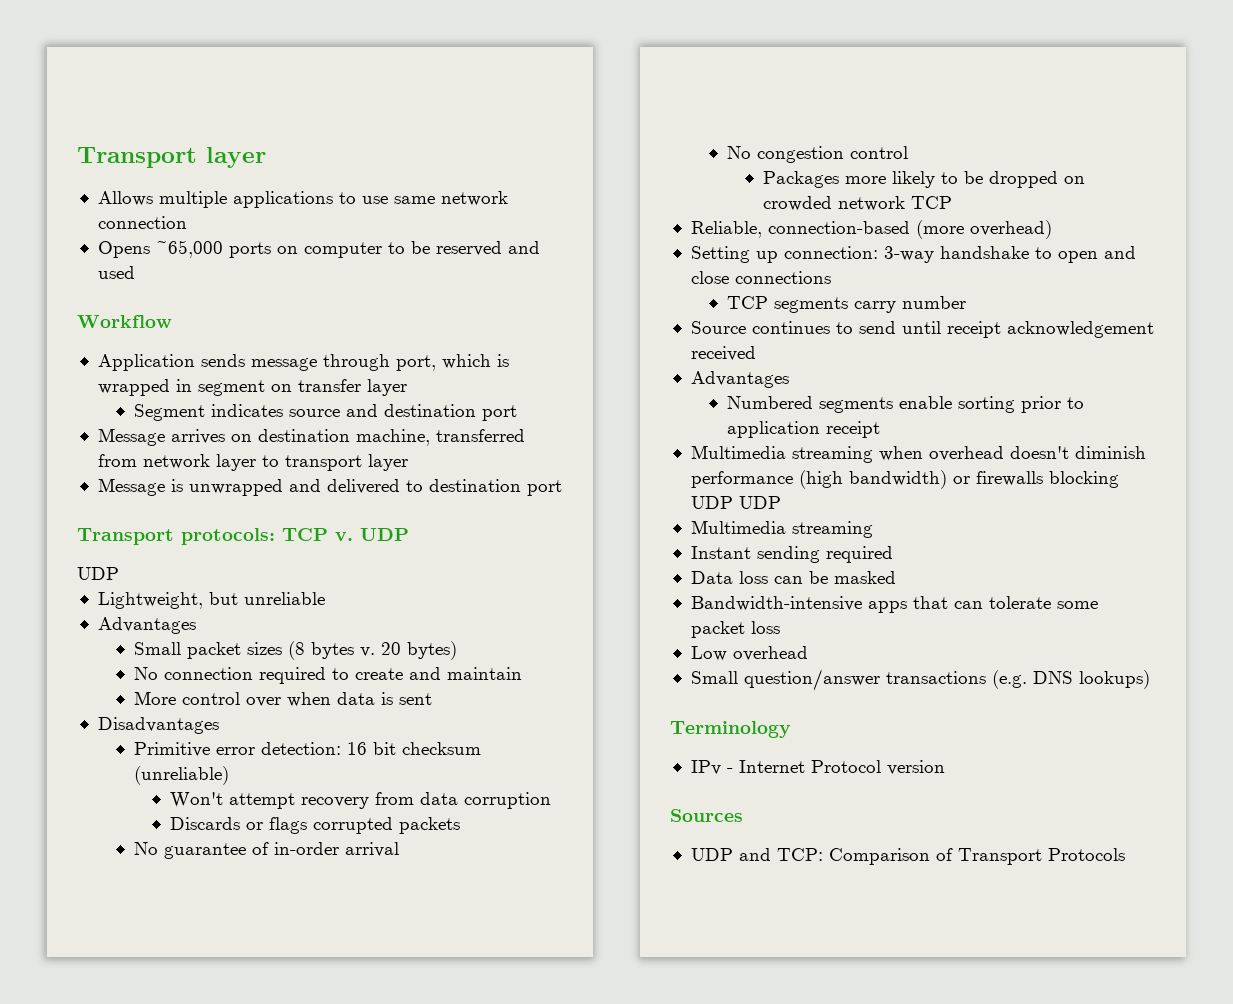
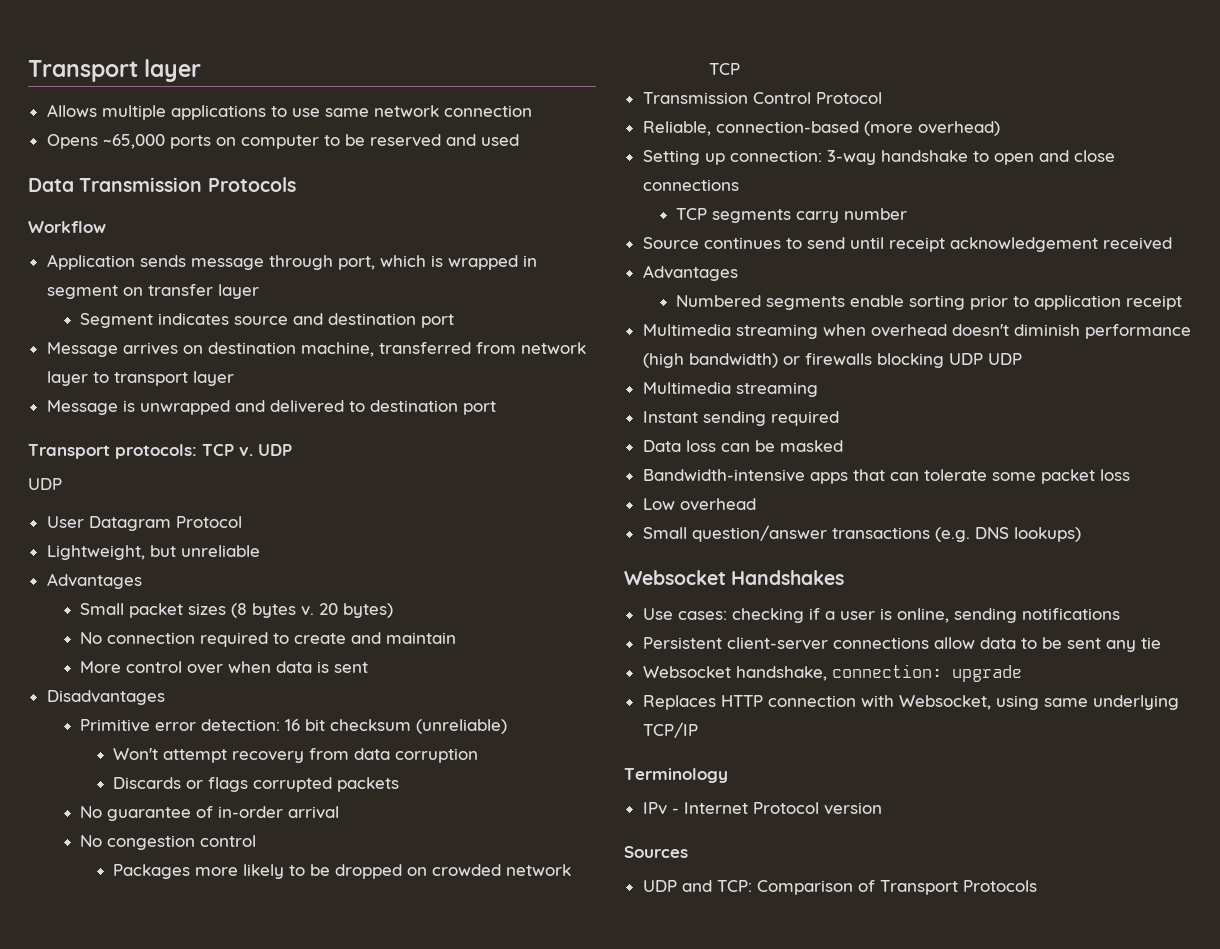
(135, 272) none -> [28,177,296,192] // Data Transmission Protocols
(119, 573) none -> [46,516,242,531] // User Datagram Protocol
(952, 202) none -> [642,92,882,104] // Transmission Control Protocol
(1150, 679) none -> [624,570,845,585] [642,608,1120,623] [642,637,1161,652] [642,664,1022,682] [642,695,1179,710] [642,722,698,738] // Websocket Handshakes // Use cases: checking if a user is online, sending notifications // Persistent client-server connections allow data to be sent any tie // Websocket handshake, connection: upgrade // Replaces HTTP connection with Websocket, using same underlying TCP/IP

